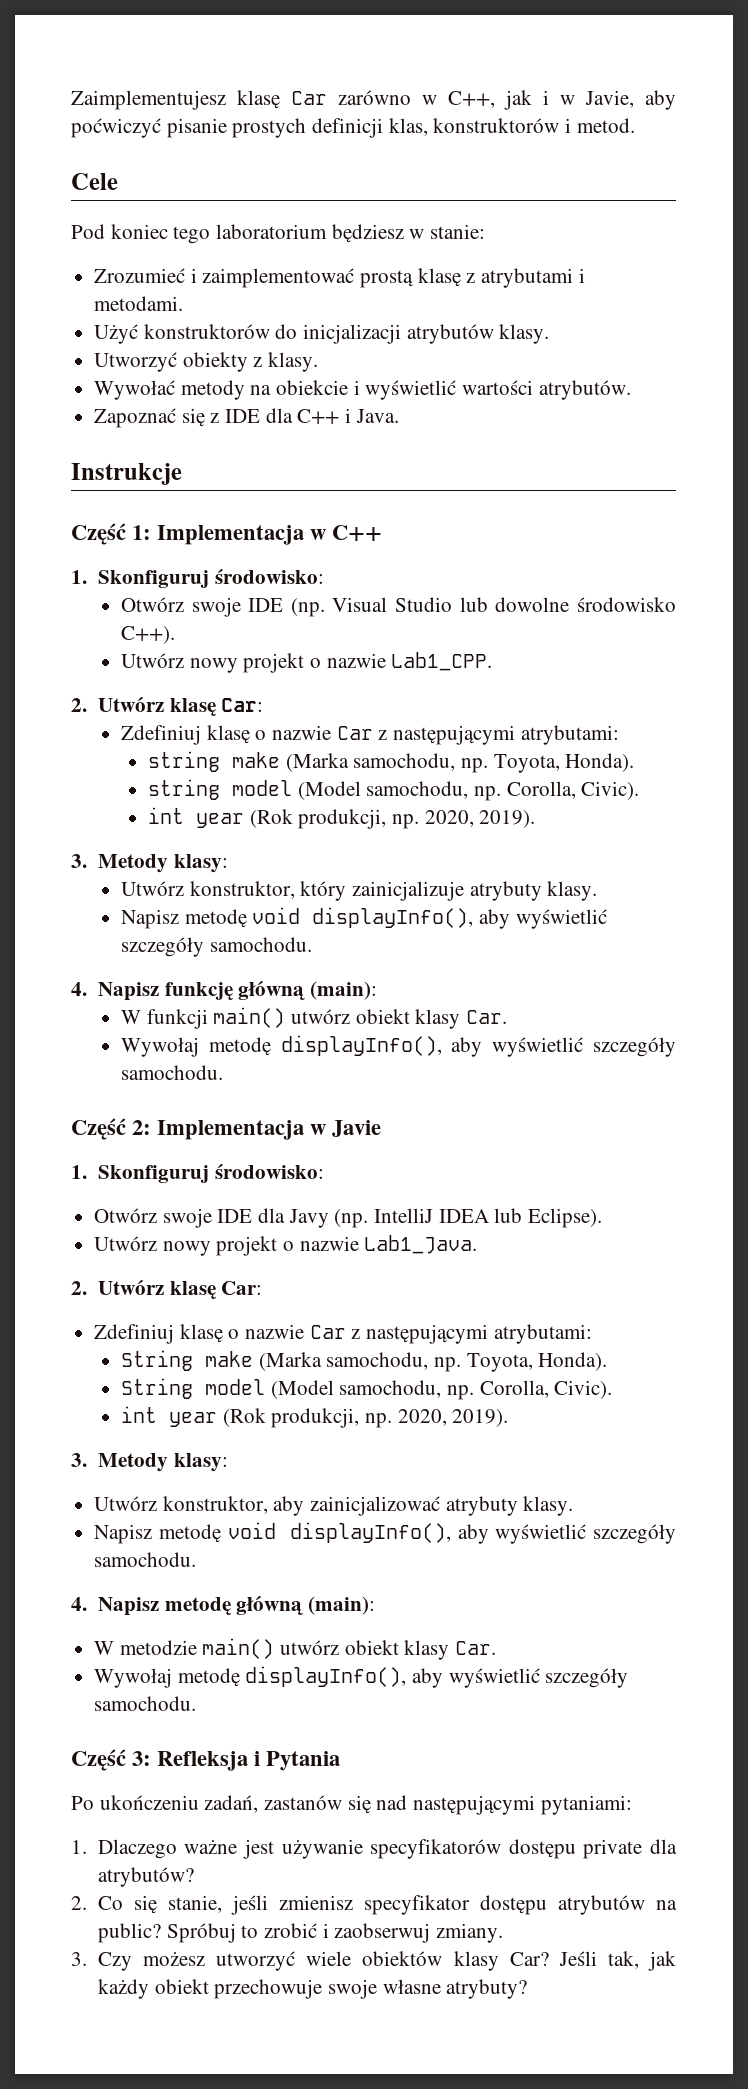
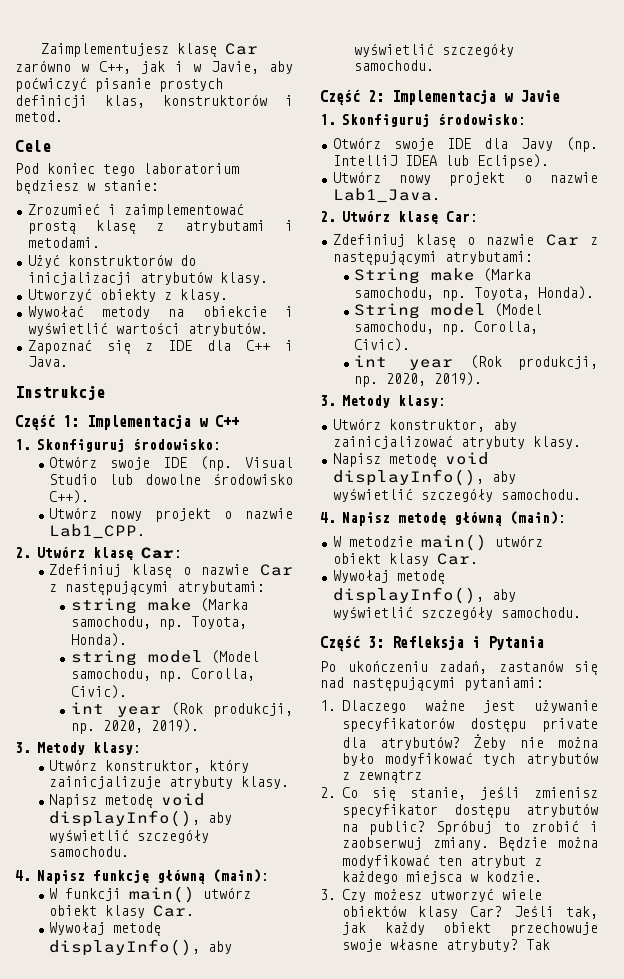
(194, 1877) none -> [473,734,598,750] [341,752,598,766] [341,770,422,783] Żeby nie można było modyfikować tych atrybutów z zewnątrz
(503, 1933) none -> [499,837,598,851] [341,854,542,868] [341,871,542,884] Będzie można modyfikować ten atrybut z każdego miejsca w kodzie.
(528, 1989) none -> [525,939,550,950] Tak

